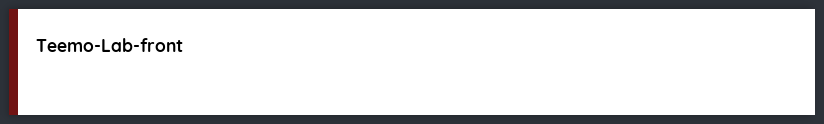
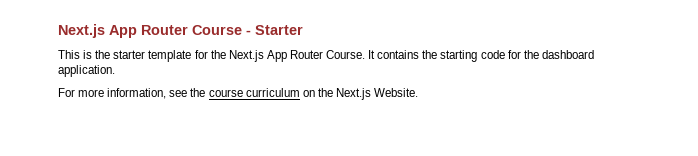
[36,38,183,52] Teemo-Lab-front -> [58,24,303,38] [58,50,594,62] [58,65,115,77] [58,88,419,100] Next.js App Router Course - Starter // This is the starter template for the Next.js App Router Course. It contains the starting code for the dashboard application. // For more information, see the course curriculum on the Next.js Website.

